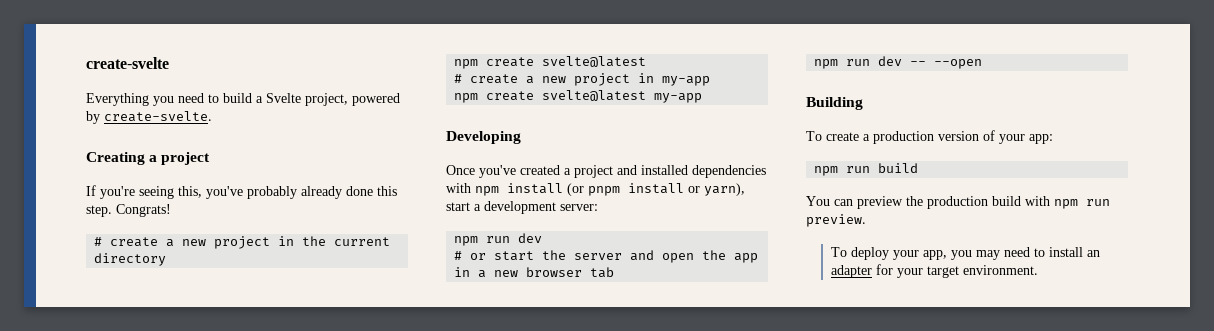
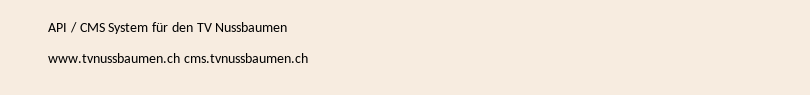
[86,57,169,69] [86,93,400,106] [86,111,212,124] [86,152,211,165] [86,185,397,199] [86,204,171,217] [94,236,391,249] [94,253,167,266] [454,56,647,69] [454,73,711,86] [454,90,703,103] [446,131,521,144] [446,165,766,178] [446,183,745,196] [446,201,598,214] [454,233,543,246] [454,250,759,263] [454,267,615,278] [814,56,983,69] [806,97,863,110] [806,130,1053,144] [814,163,919,176] [806,196,1110,209] [806,214,866,227] [830,247,1100,260] [830,264,1038,278] create-svelte // Everything you need to build a Svelte project, powered by create-svelte. // Creating a project // If you're seeing this, you've probably already done this step. Congrats! // # create a new project in the current directory // npm create svelte@latest // # create a new project in my-app // npm create svelte@latest my-app // Developing // Once you've created a project and installed dependencies with npm install (or pnpm install or yarn), start a development server: // npm run dev // # or start the server and open the app in a new browser tab // npm run dev -- --open // Building // To create a production version of your app: // npm run build // You can preview the production build with npm run preview. // To deploy your app, you may need to install an adapter for your target environment. -> [48,22,288,34] [48,53,308,63] API / CMS System für den TV Nussbaumen // www.tvnussbaumen.ch cms.tvnussbaumen.ch

